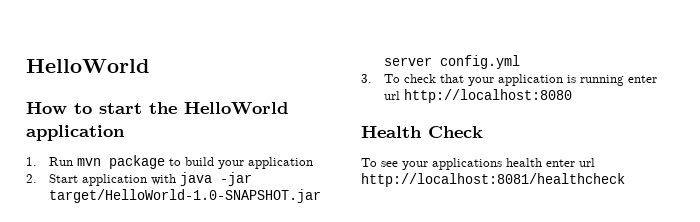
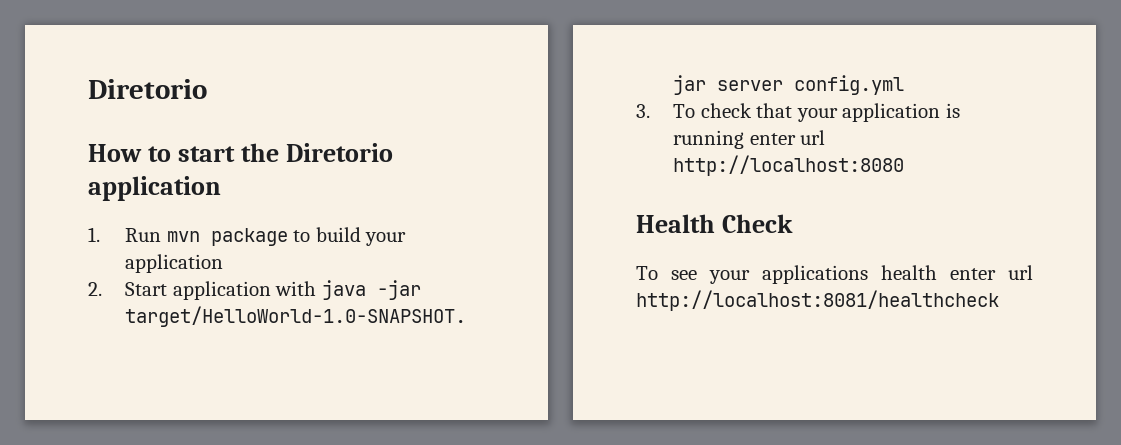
[26,59,149,73] HelloWorld -> [88,79,207,99] Diretorio
[184,102,288,115] HelloWorld -> [285,143,393,162] Diretorio

